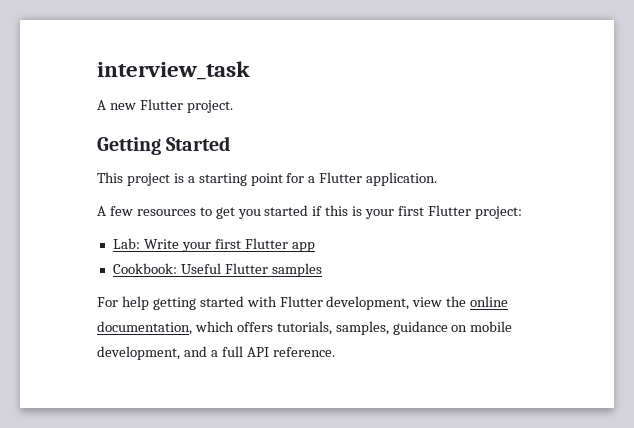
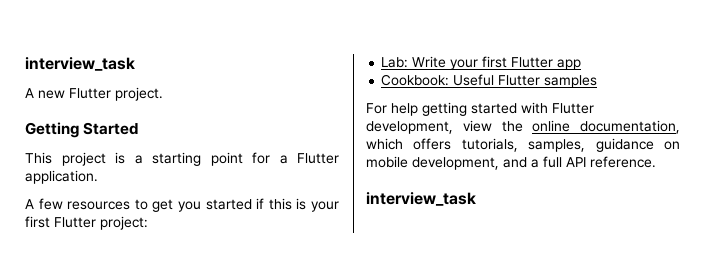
(335, 352) none -> [366,192,476,206] // interview_task

